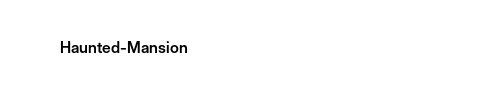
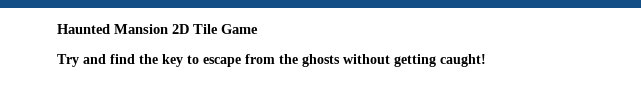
[60,41,188,53] Haunted-Mansion -> [57,24,258,34] [57,54,486,67] Haunted Mansion 2D Tile Game // Try and find the key to escape from the ghosts without getting caught!

